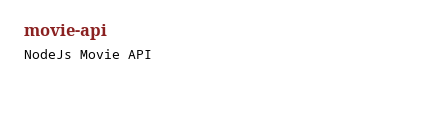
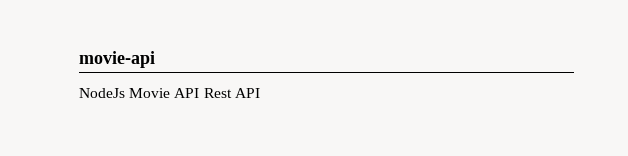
(152, 54) none -> [203,88,260,98] Rest API

